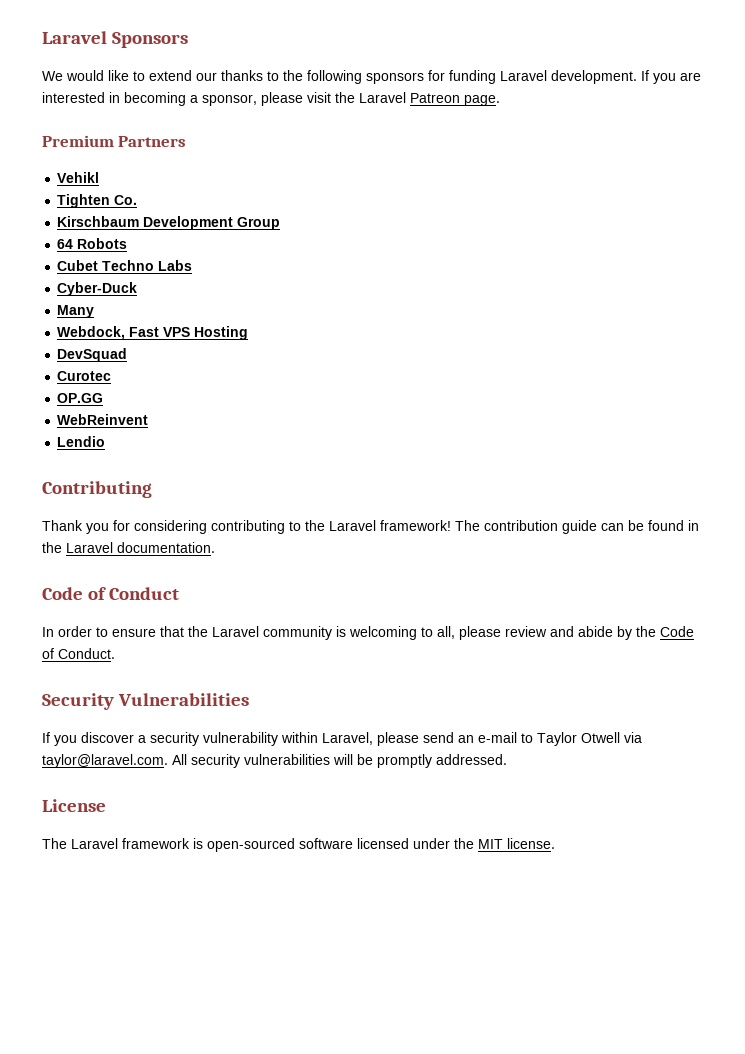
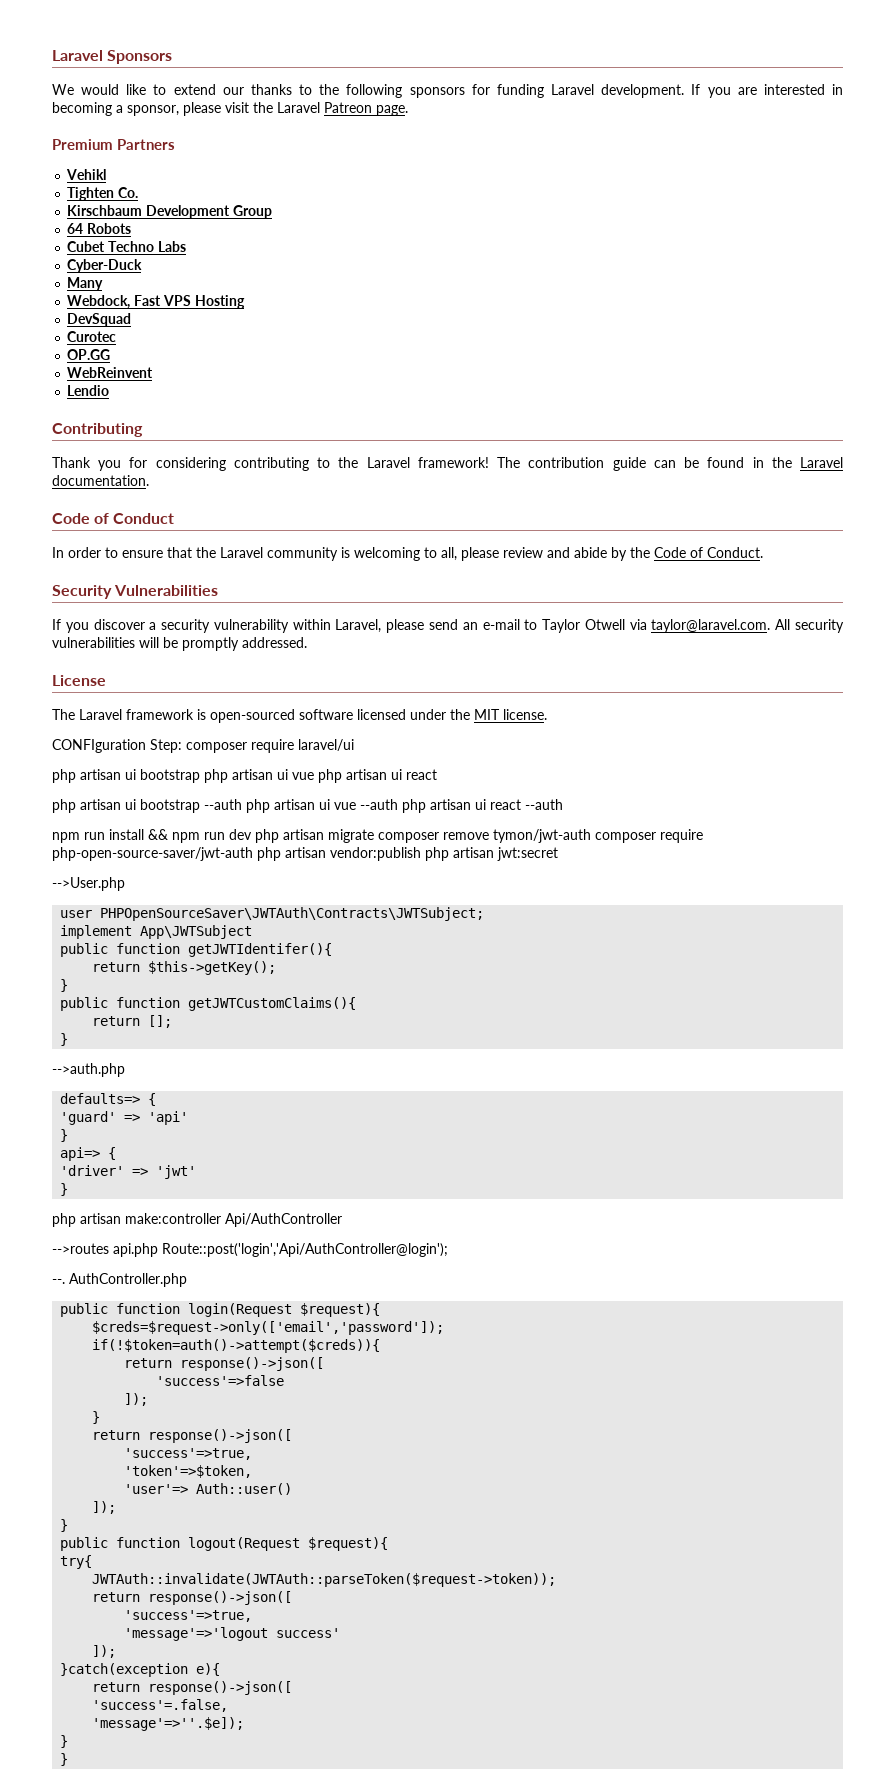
(555, 843) none -> [52,739,354,753] [52,769,437,783] [52,799,563,813] [52,829,703,843] [52,847,558,861] [52,877,125,891] [60,907,485,921] [60,925,253,939] [60,943,333,957] [92,961,277,975] [60,979,69,992] [60,997,357,1011] [92,1015,173,1028] [60,1033,69,1046] [52,1063,125,1077] [60,1093,157,1106] [60,1111,189,1125] [60,1129,69,1142] [60,1147,117,1161] [60,1165,197,1179] [60,1183,69,1196] [52,1213,342,1227] [52,1243,448,1257] [52,1273,187,1287] [60,1303,381,1317] [92,1321,445,1335] [92,1339,381,1353] [124,1357,325,1371] [156,1375,285,1386] [124,1393,149,1406] [92,1411,101,1424] [92,1429,293,1443] [124,1448,253,1460] [124,1465,253,1478] [124,1483,293,1495] [92,1501,117,1514] [60,1519,69,1532] [60,1537,389,1551] [60,1555,93,1569] [92,1573,557,1587] [92,1591,293,1605] [124,1610,253,1622] [124,1627,341,1641] [92,1645,117,1658] [60,1663,221,1677] [92,1681,293,1695] [92,1699,229,1712] [92,1717,245,1731] [60,1735,69,1748] [60,1753,69,1766] // CONFIguration Step: composer require laravel/ui // php artisan ui bootstrap php artisan ui vue php artisan ui react // php artisan ui bootstrap --auth php artisan ui vue --auth php artisan ui react --auth // npm run install && npm run dev php artisan migrate composer remove tymon/jwt-auth composer require php-open-source-saver/jwt-auth php artisan vendor:publish php artisan jwt:secret // -->User.php // user PHPOpenSourceSaver\JWTAuth\Contracts\JWTSubject; // implement App\JWTSubject // public function getJWTIdentifer(){ // return $this->getKey(); // } // public function getJWTCustomClaims(){ // return []; // } // -->auth.php // defaults=> { // 'guard' => 'api' // } // api=> { // 'driver' => 'jwt' // } // php artisan make:controller Api/AuthController // -->routes api.php Route::post('login','Api/AuthController@login'); // --. AuthController.php // public function login(Request $request){ // $creds=$request->only(['email','password']); // if(!$token=auth()->attempt($creds)){ // return response()->json([ // 'success'=>false // ]); // } // return response()->json([ // 'success'=>true, // 'token'=>$token, // 'user'=> Auth::user() // ]); // } // public function logout(Request $request){ // try{ // JWTAuth::invalidate(JWTAuth::parseToken($request->token)); // return response()->json([ // 'success'=>true, // 'message'=>'logout success' // ]); // }catch(exception e){ // return response()->json([ // 'success'=.false, // 'message'=>''.$e]); // } // }

